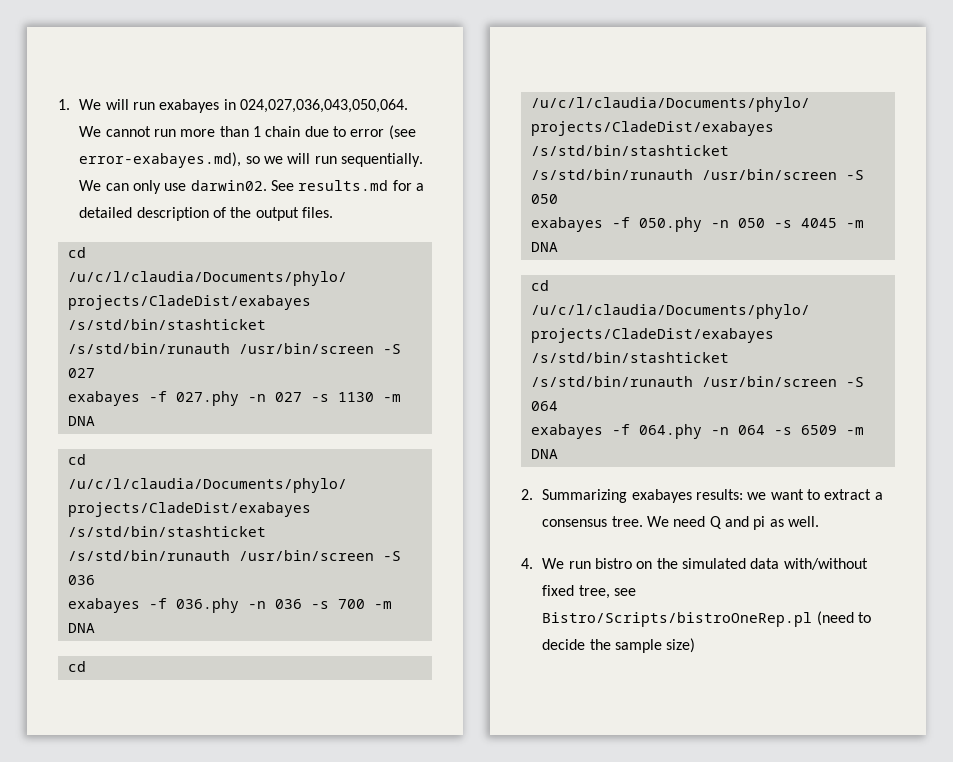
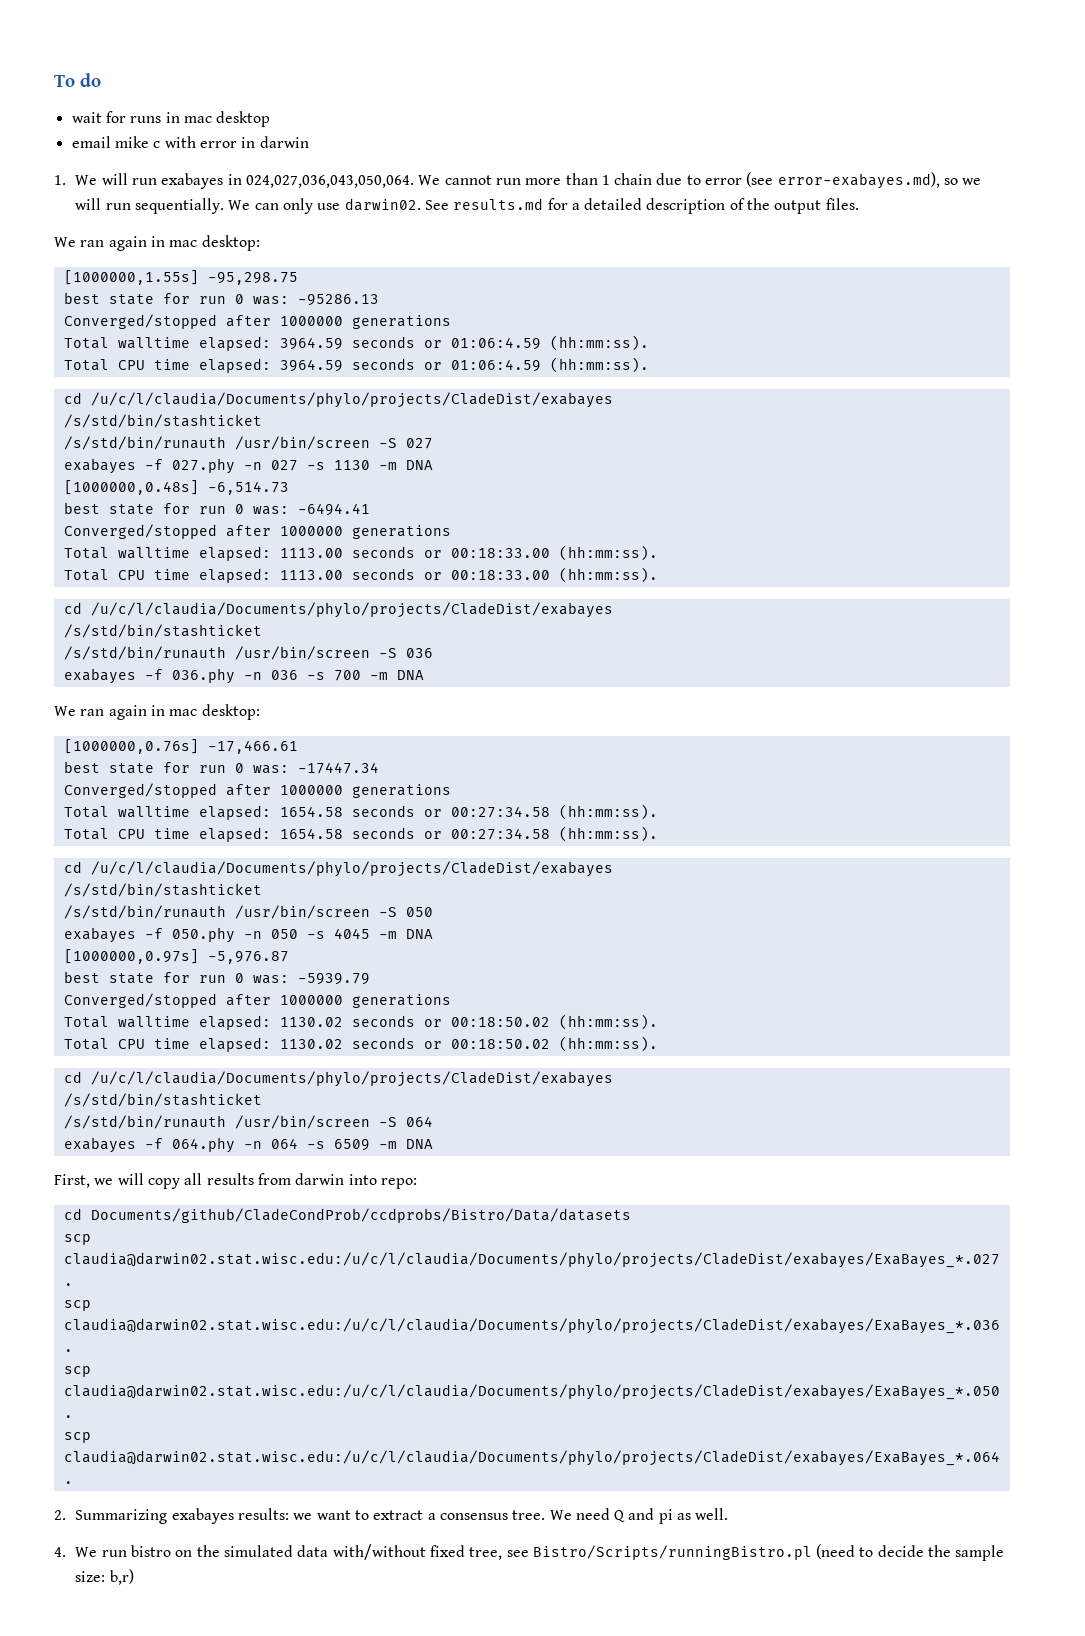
(58, 104) none -> [54,73,101,87] [71,111,271,127] [71,136,309,148] To do // wait for runs in mac desktop // email mike c with error in darwin //
(334, 212) none -> [54,235,260,251] [63,270,298,285] [63,292,379,306] [63,314,451,329] [63,335,649,351] [63,357,649,373] // We ran again in mac desktop: // [1000000,1.55s] -95,298.75 // best state for run 0 was: -95286.13 // Converged/stopped after 1000000 generations // Total walltime elapsed: 3964.59 seconds or 01:06:4.59 (hh:mm:ss). // Total CPU time elapsed: 3964.59 seconds or 01:06:4.59 (hh:mm:ss).
(95, 421) none -> [63,480,289,495] [63,502,370,516] [63,524,451,539] [63,545,658,561] [63,567,658,583] // [1000000,0.48s] -6,514.73 // best state for run 0 was: -6494.41 // Converged/stopped after 1000000 generations // Total walltime elapsed: 1113.00 seconds or 00:18:33.00 (hh:mm:ss). // Total CPU time elapsed: 1113.00 seconds or 00:18:33.00 (hh:mm:ss).
(95, 628) none -> [54,704,260,720] [63,739,298,754] [63,761,379,774] [63,783,451,798] [63,804,658,820] [63,826,658,842] // We ran again in mac desktop: // [1000000,0.76s] -17,466.61 // best state for run 0 was: -17447.34 // Converged/stopped after 1000000 generations // Total walltime elapsed: 1654.58 seconds or 00:27:34.58 (hh:mm:ss). // Total CPU time elapsed: 1654.58 seconds or 00:27:34.58 (hh:mm:ss).
(558, 247) none -> [63,949,289,964] [63,971,370,985] [63,993,451,1008] [63,1014,658,1030] [63,1036,658,1052] // [1000000,0.97s] -5,976.87 // best state for run 0 was: -5939.79 // Converged/stopped after 1000000 generations // Total walltime elapsed: 1130.02 seconds or 00:18:50.02 (hh:mm:ss). // Total CPU time elapsed: 1130.02 seconds or 00:18:50.02 (hh:mm:ss).
(558, 454) none -> [54,1173,417,1189] [63,1208,631,1223] [63,1234,91,1245] [63,1252,1000,1268] [63,1283,73,1286] [63,1300,91,1311] [63,1318,1000,1334] [63,1349,73,1352] [63,1366,91,1377] [63,1384,1000,1400] [63,1415,73,1418] [63,1432,91,1443] [63,1450,1000,1466] [63,1481,73,1484] // First, we will copy all results from darwin into repo: // cd Documents/github/CladeCondProb/ccdprobs/Bistro/Data/datasets // scp claudia@darwin02.stat.wisc.edu:/u/c/l/claudia/Documents/phylo/projects/CladeDist/exabayes/ExaBayes_*.027 . // scp claudia@darwin02.stat.wisc.edu:/u/c/l/claudia/Documents/phylo/projects/CladeDist/exabayes/ExaBayes_*.036 . // scp claudia@darwin02.stat.wisc.edu:/u/c/l/claudia/Documents/phylo/projects/CladeDist/exabayes/ExaBayes_*.050 . // scp claudia@darwin02.stat.wisc.edu:/u/c/l/claudia/Documents/phylo/projects/CladeDist/exabayes/ExaBayes_*.064 .
[542,612,813,627] Bistro/Scripts/bistroOneRep.pl -> [532,1545,812,1560] Bistro/Scripts/runningBistro.pl
[666,638,696,653] size) -> [75,1569,134,1585] size: b,r)

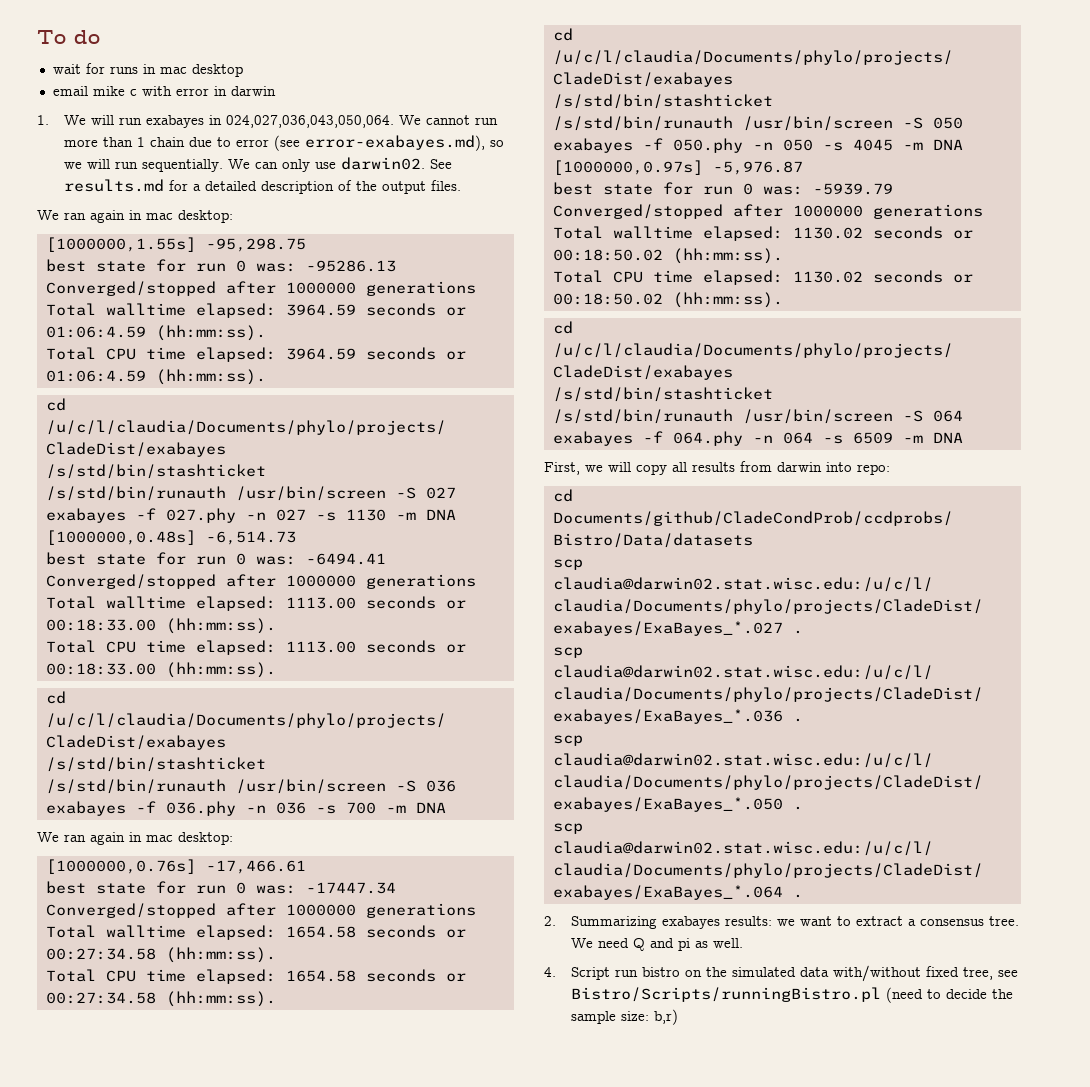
[75,1547,98,1557] We -> [570,967,610,980] Script

